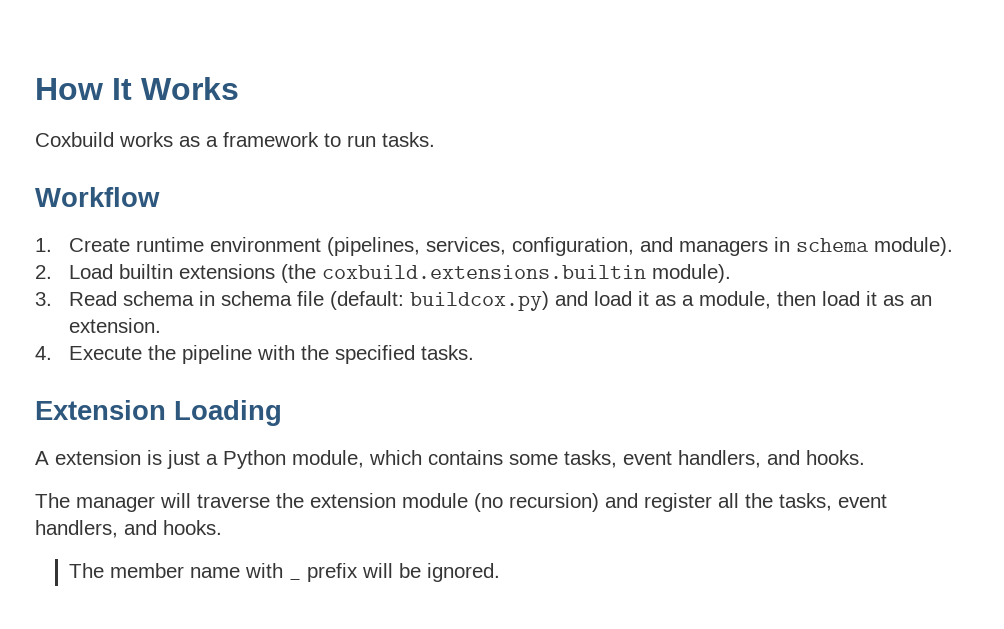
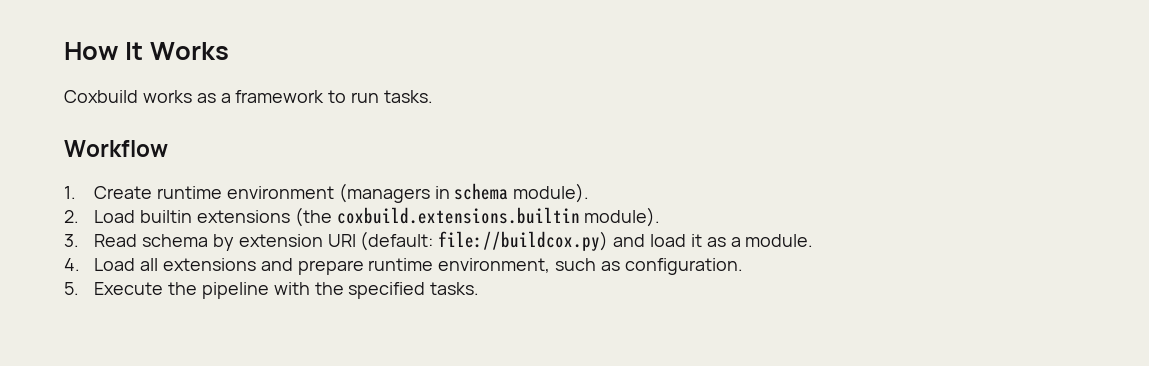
[326,237,768,256] (pipelines, services, configuration, and managers -> [338,183,430,203] (managers
[198,291,549,311] in schema file (default: buildcox.py) -> [212,231,609,251] by extension URI (default: file://buildcox.py)
[698,291,932,309] [68,318,161,333] [35,346,52,360] module, then load it as an extension. // 4. -> [745,234,814,247] [64,258,743,275] [64,282,79,295] module. // 4. Load all extensions and prepare runtime environment, such as configuration. // 5.
[35,400,282,426] [35,450,865,469] [35,493,887,512] [35,520,222,538] [68,563,283,578] [288,563,500,582] // Extension Loading // A extension is just a Python module, which contains some tasks, event handlers, and hooks. // The manager will traverse the extension module (no recursion) and register all the tasks, event handlers, and hooks. // The member name with _ prefix will be ignored. -> (480, 288) none

